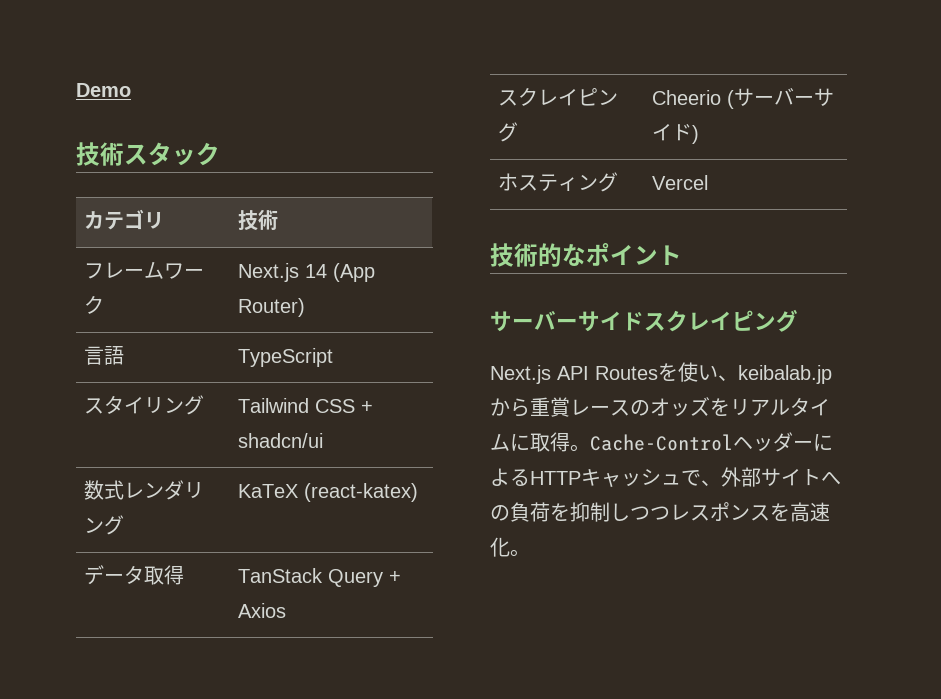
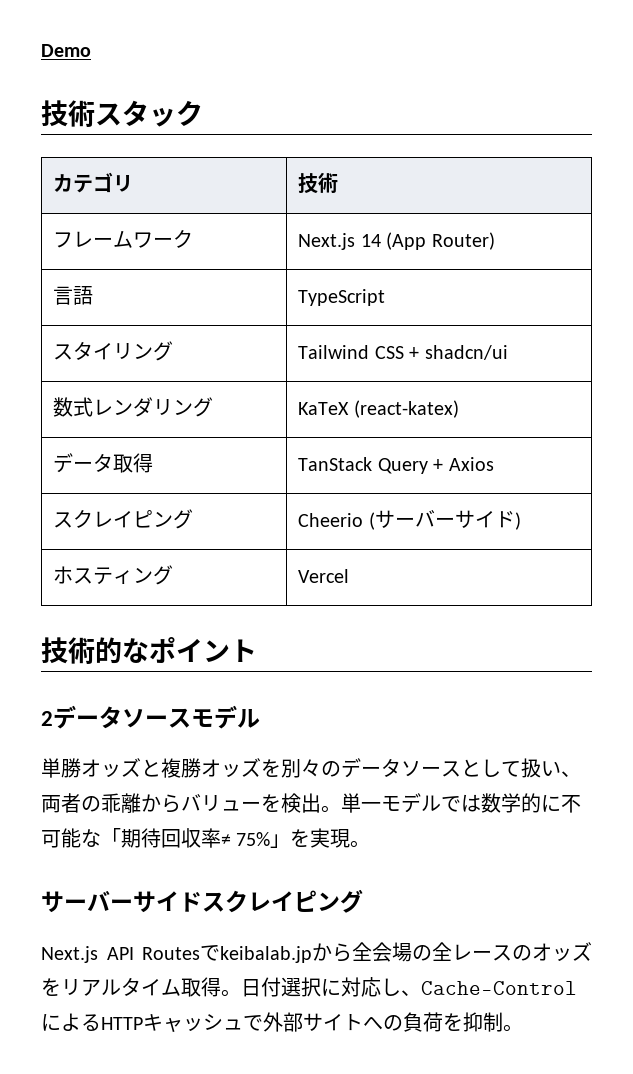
(682, 255) none -> [41,705,260,729] [41,758,581,778] [41,793,581,813] [41,828,371,848] // 2データソースモデル // 単勝オッズと複勝オッズを別々のデータソースとして扱い、両者の乖離からバリューを検出。単一モデルでは数学的に不可能な「期待回収率≠ 75%」を実現。
[658,362,832,384] [490,397,570,417] を使い、keibalab.jpから重賞 -> [200,942,453,963] でkeibalab.jpから全会場の全
[510,432,813,452] に取得。Cache-Controlヘッダー -> [181,977,577,997] 取得。日付選択に対応し、Cache-Control
[701,480,721,486] 、 -> (263, 1023) none
[610,502,830,522] [490,537,510,557] しつつレスポンスを高速化 -> (503, 1022) none

